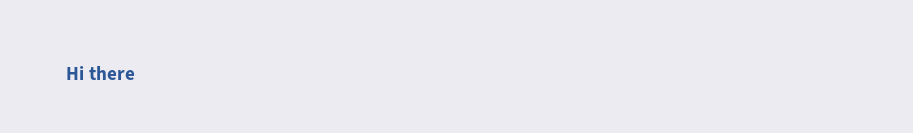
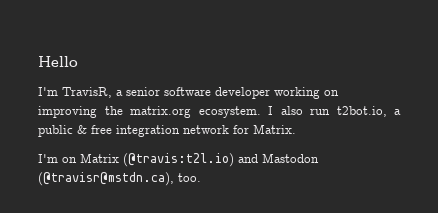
[66,66,136,80] Hi there -> [38,56,78,67] [38,87,339,99] [38,106,401,118] [38,124,296,137] [38,153,319,167] [38,172,201,186] Hello // I'm TravisR, a senior software developer working on improving the matrix.org ecosystem. I also run t2bot.io, a public & free integration network for Matrix. // I'm on Matrix (@travis:t2l.io) and Mastodon (@travisr@mstdn.ca), too.

